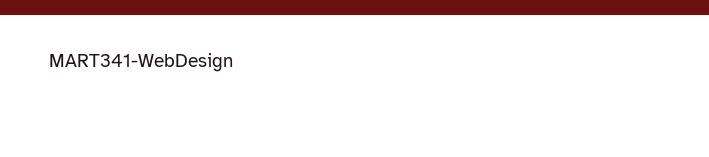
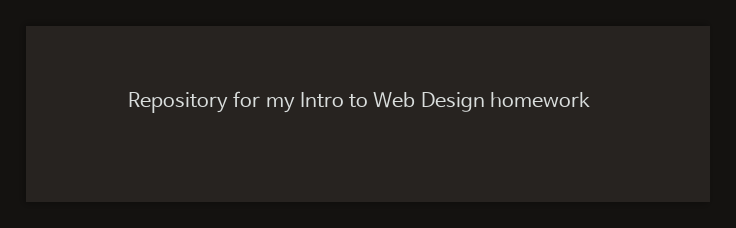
[49,53,233,72] MART341-WebDesign -> [128,91,590,113] Repository for my Intro to Web Design homework

